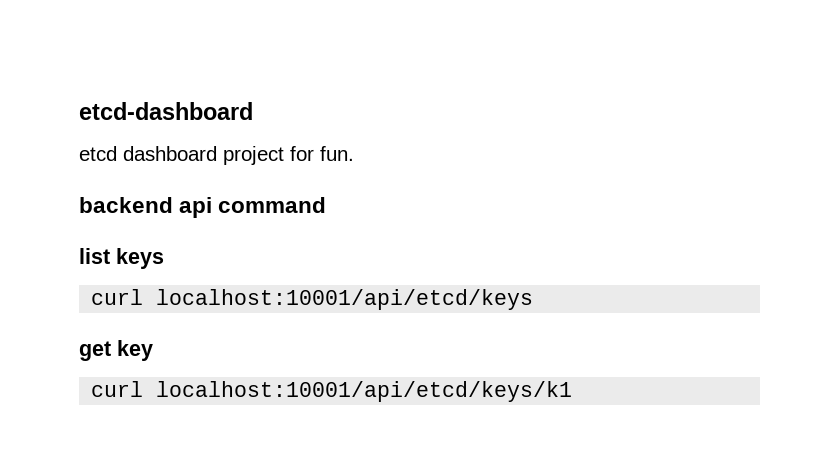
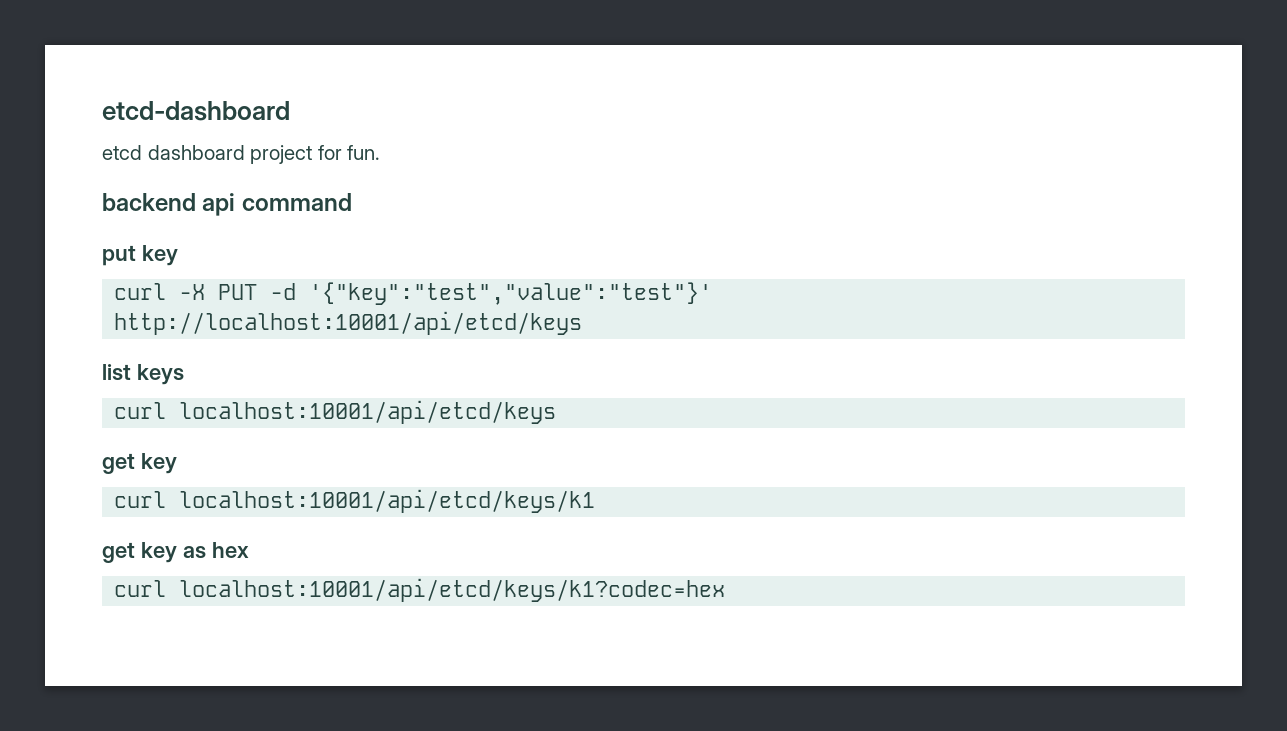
(327, 205) none -> [102,245,178,266] [114,282,713,305] [114,311,583,335] // put key // curl -X PUT -d '{"key":"test","value":"test"}' http://localhost:10001/api/etcd/keys
(573, 391) none -> [102,542,249,563] [114,578,726,602] // get key as hex // curl localhost:10001/api/etcd/keys/k1?codec=hex

